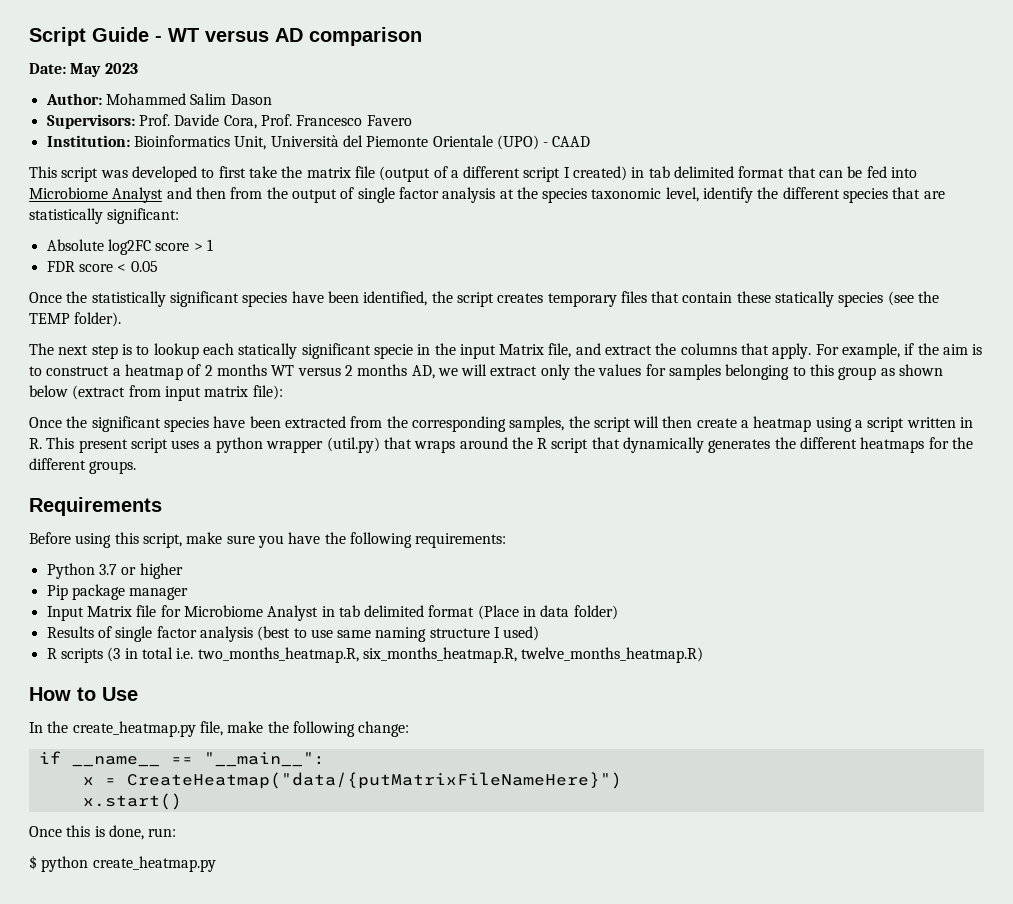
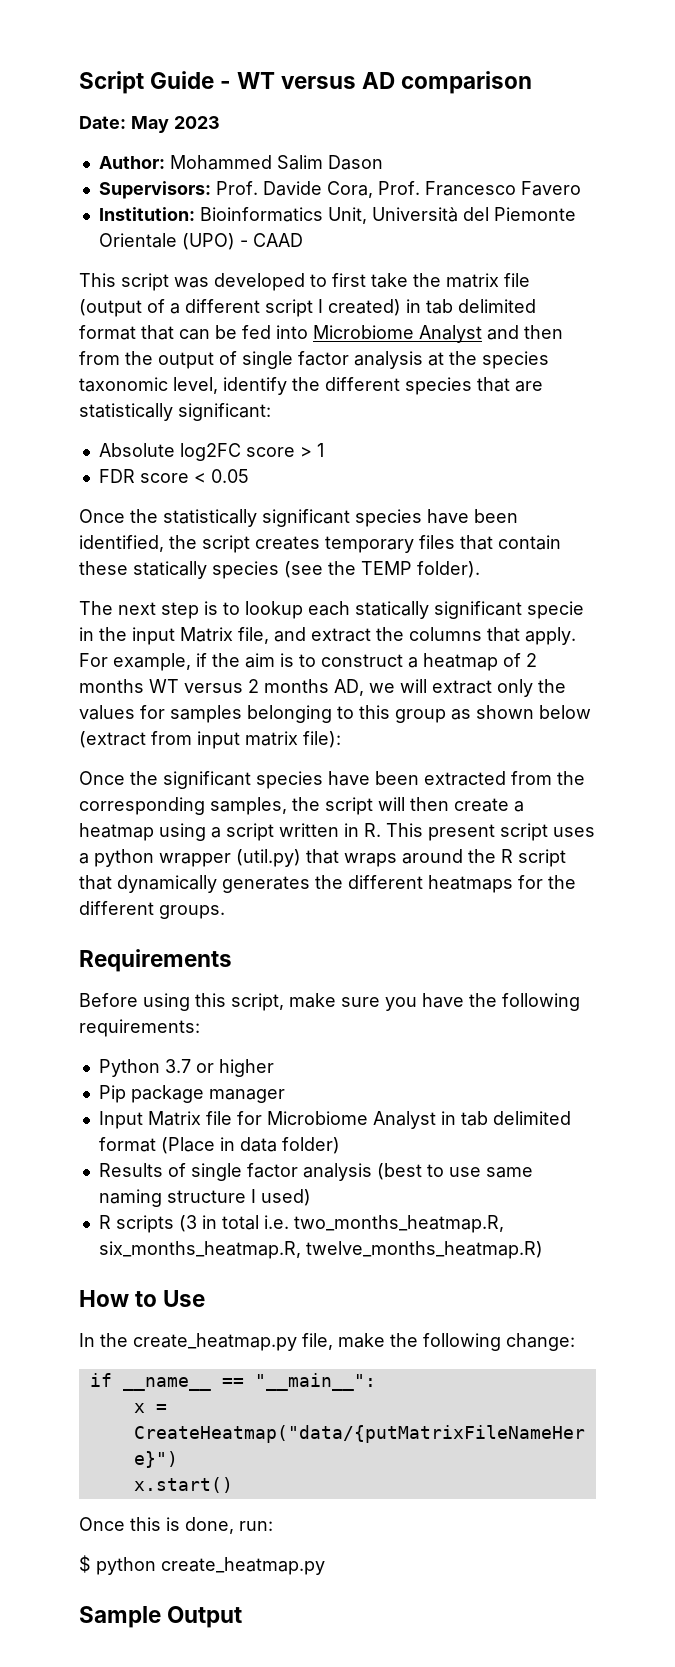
(216, 864) none -> [79,1606,243,1628] // Sample Output

